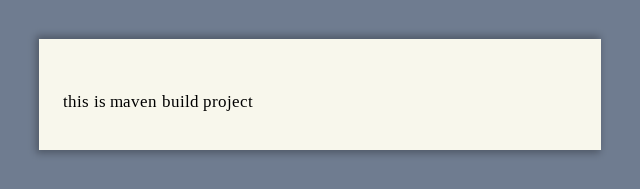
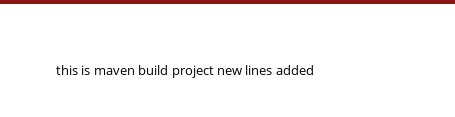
(254, 103) none -> [216,65,314,75] new lines added

